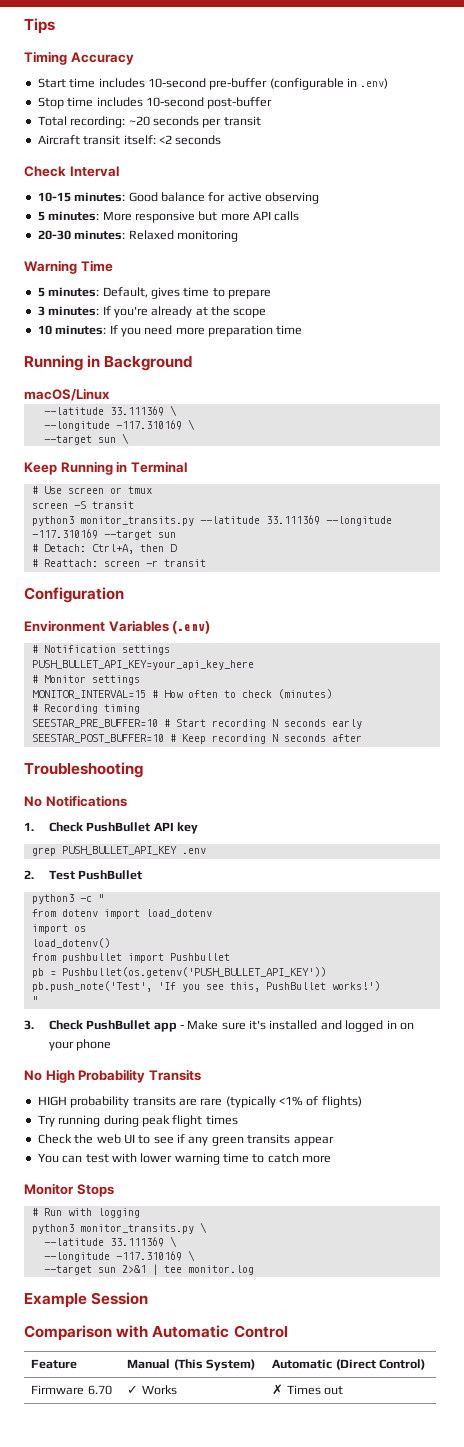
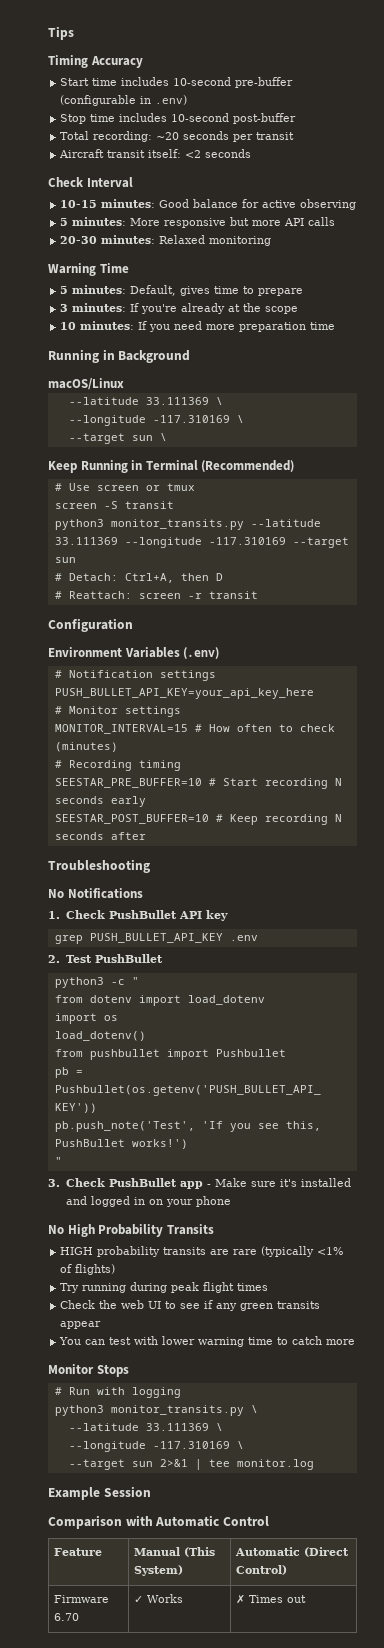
(187, 467) none -> [201,460,295,472] (Recommended)

